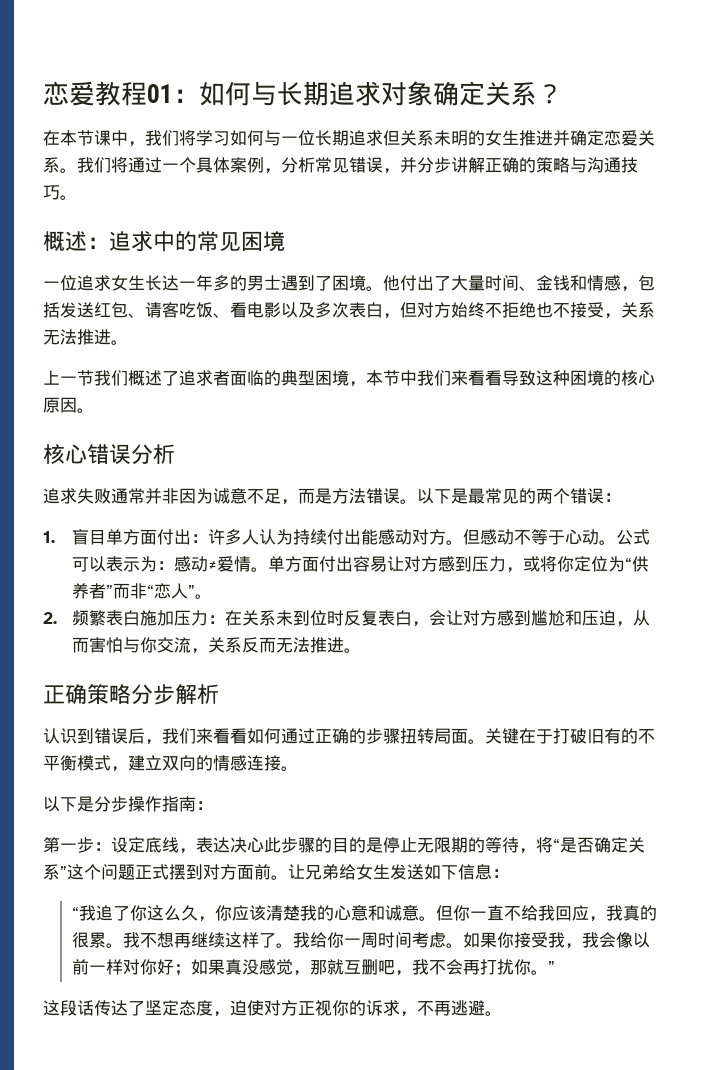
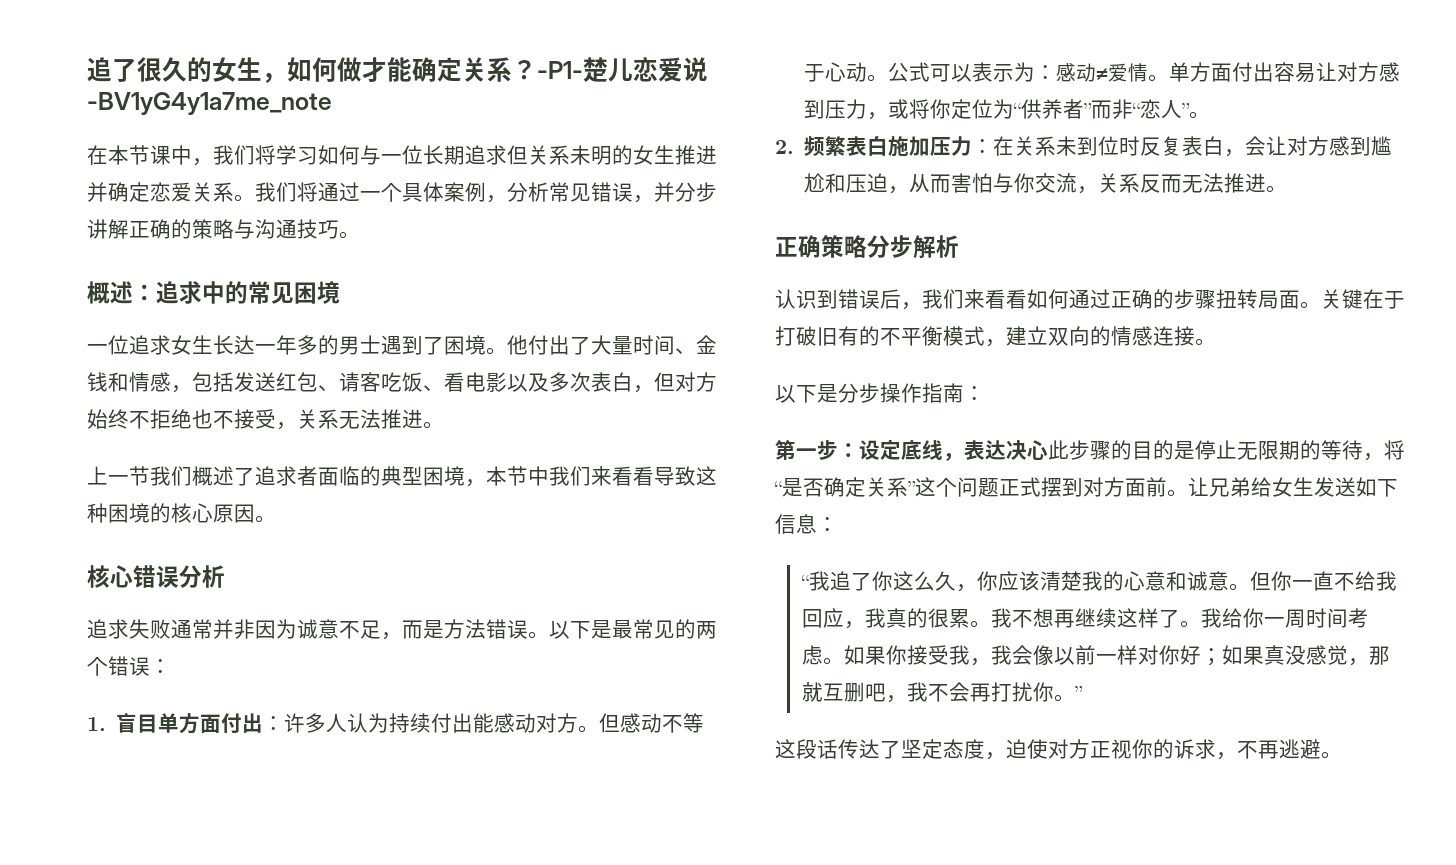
[43,81,563,106] 恋爱教程01：如何与长期追求对象确定关系？ -> [87,57,708,83] [87,92,332,115] 追了很久的女生，如何做才能确定关系？-P1-楚儿恋爱说-BV1yG4y1a7me_note

